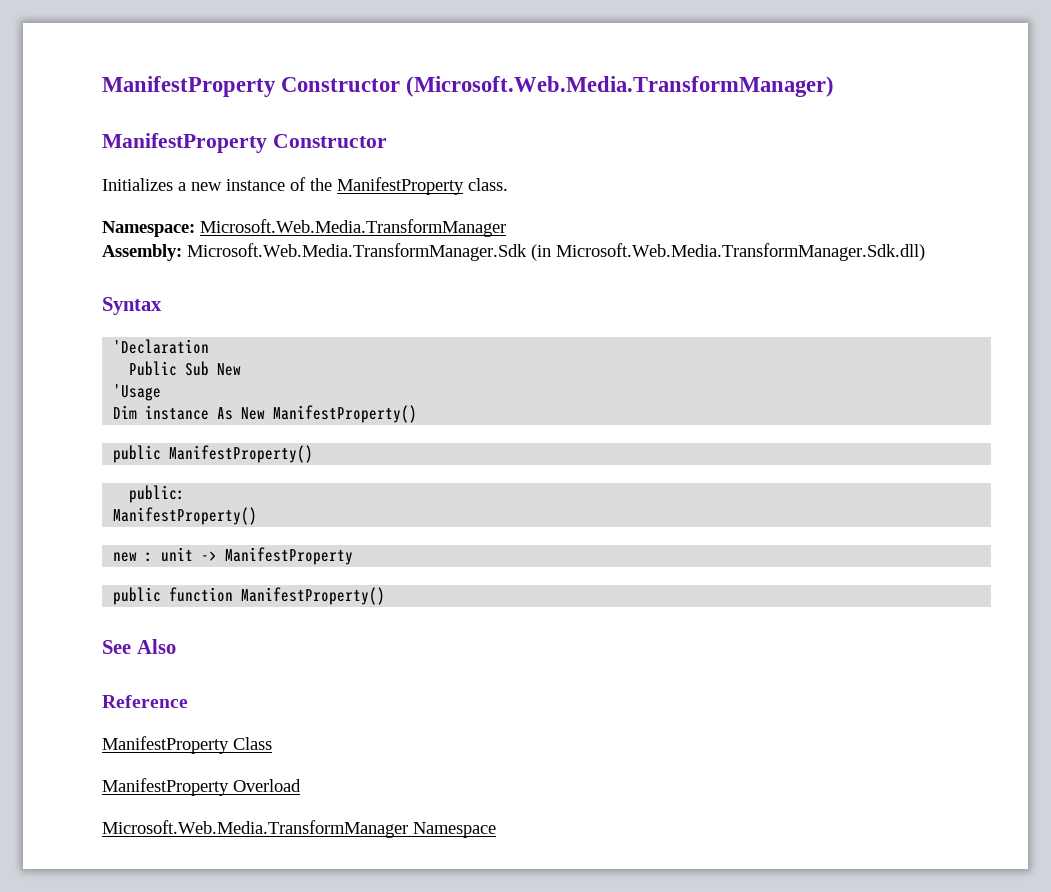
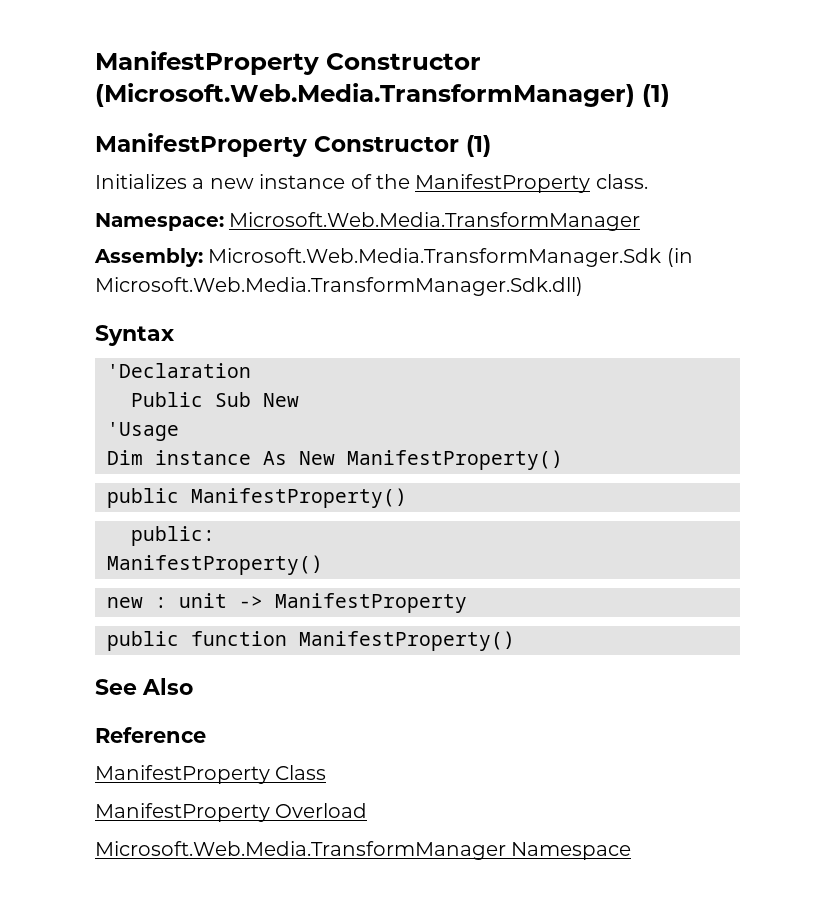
[102,133,387,153] // ManifestProperty Constructor -> [642,84,670,107] [95,133,491,157] (1) // ManifestProperty Constructor (1)

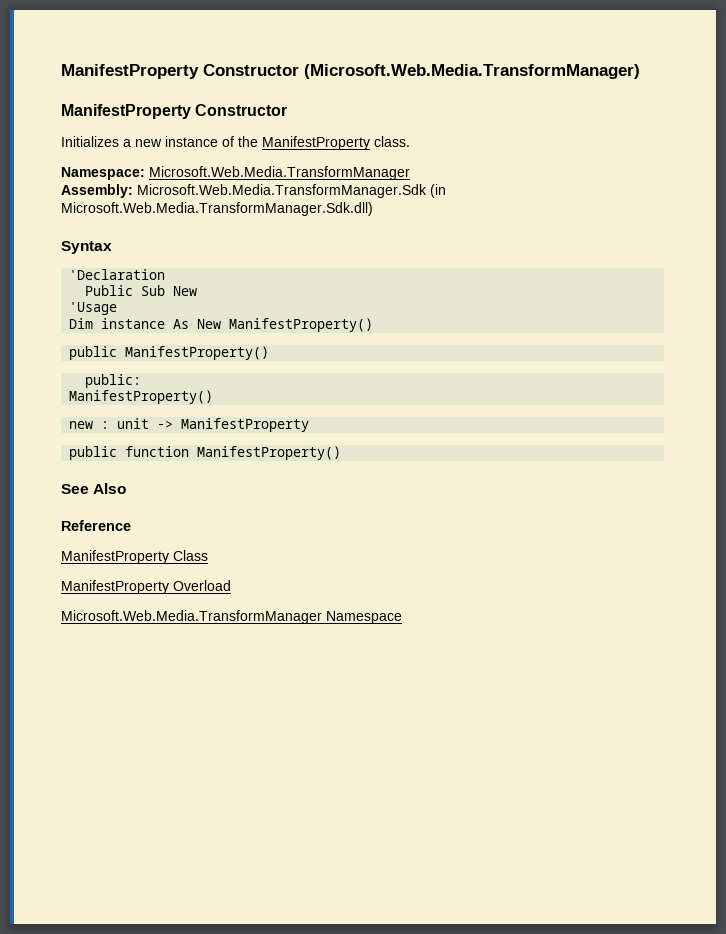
[642,84,670,107] [95,133,491,157] (1) // ManifestProperty Constructor (1) -> [61,104,288,119] // ManifestProperty Constructor

